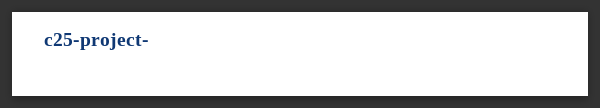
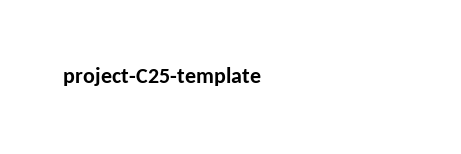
[44,33,149,50] c25-project- -> [63,67,261,86] project-C25-template

